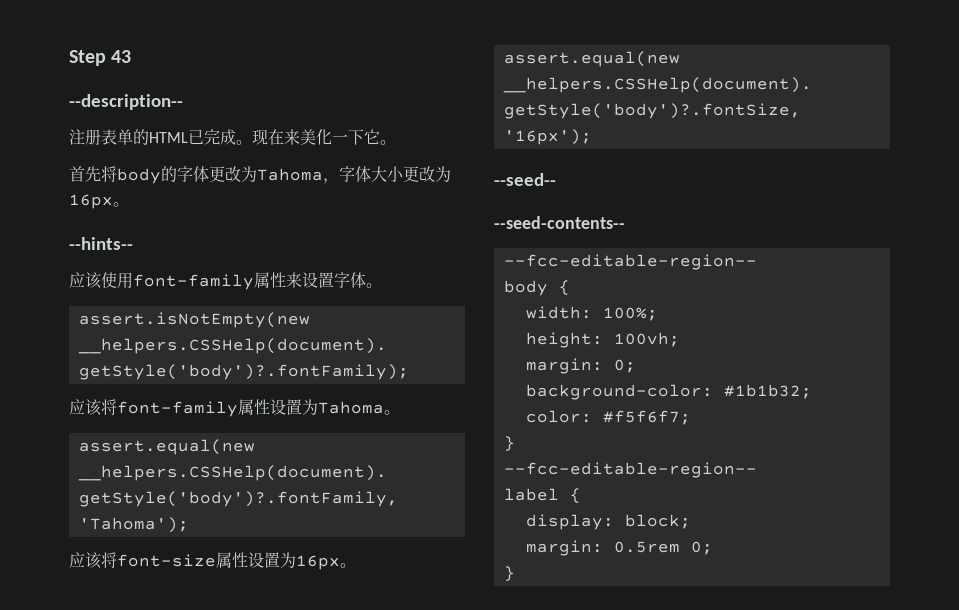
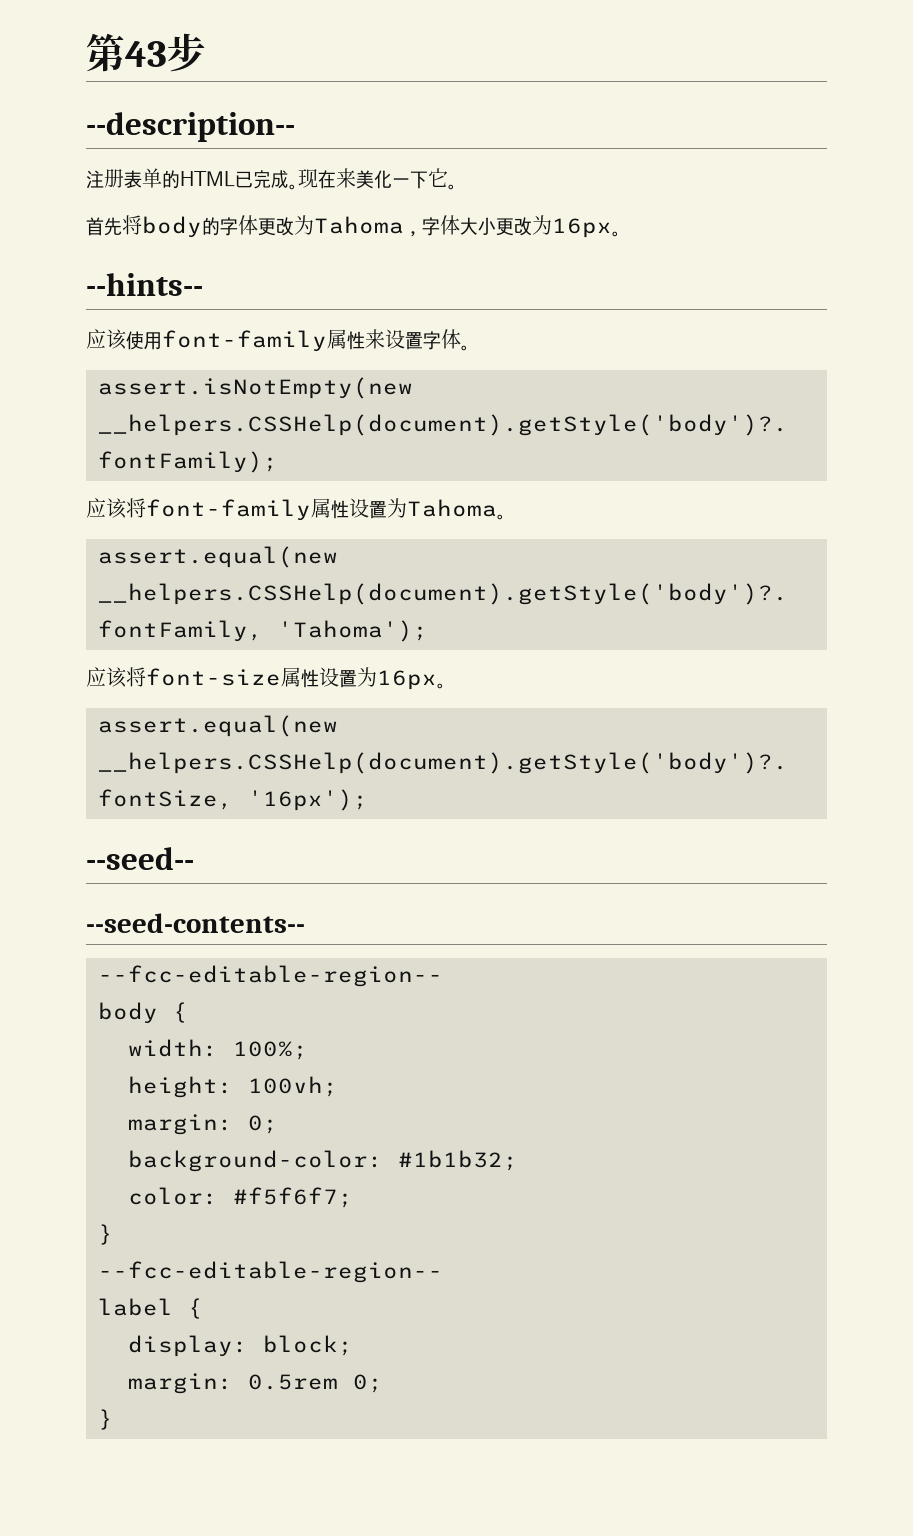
[69,50,106,66] Step -> [86,33,125,72] 第
(132, 56) none -> [167,33,206,72] 步

